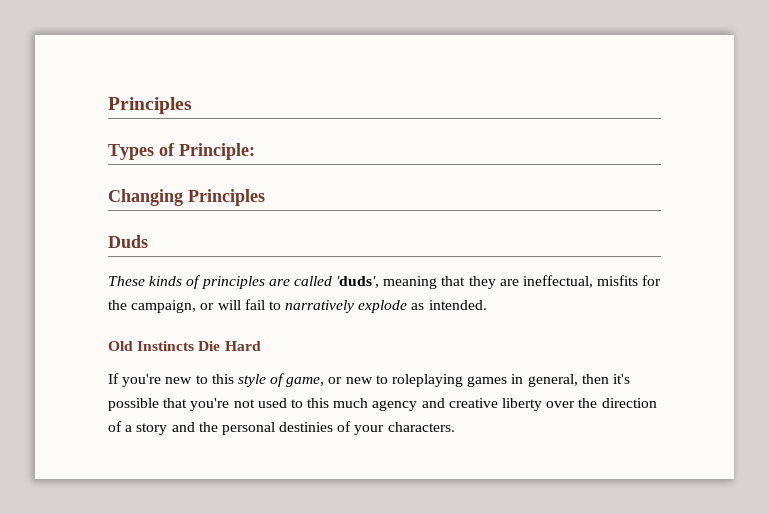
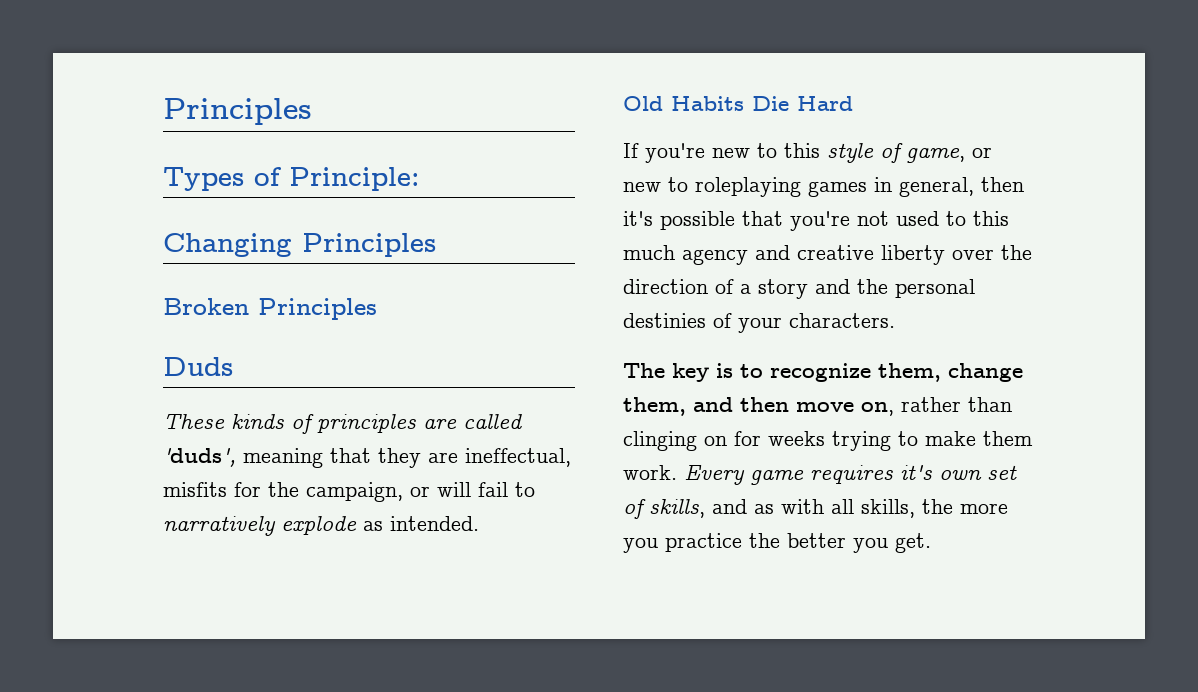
(265, 197) none -> [163,298,377,320] // Broken Principles
[137,341,195,351] Instincts -> [671,96,744,111] Habits
(455, 427) none -> [623,363,1023,382] [623,397,1012,416] [623,431,1033,451] [623,465,1017,485] [623,499,1008,519] [623,533,931,553] // The key is to recognize them, change them, and then move on, rather than clinging on for weeks trying to make them work. Every game requires it's own set of skills, and as with all skills, the more you practice the better you get.

